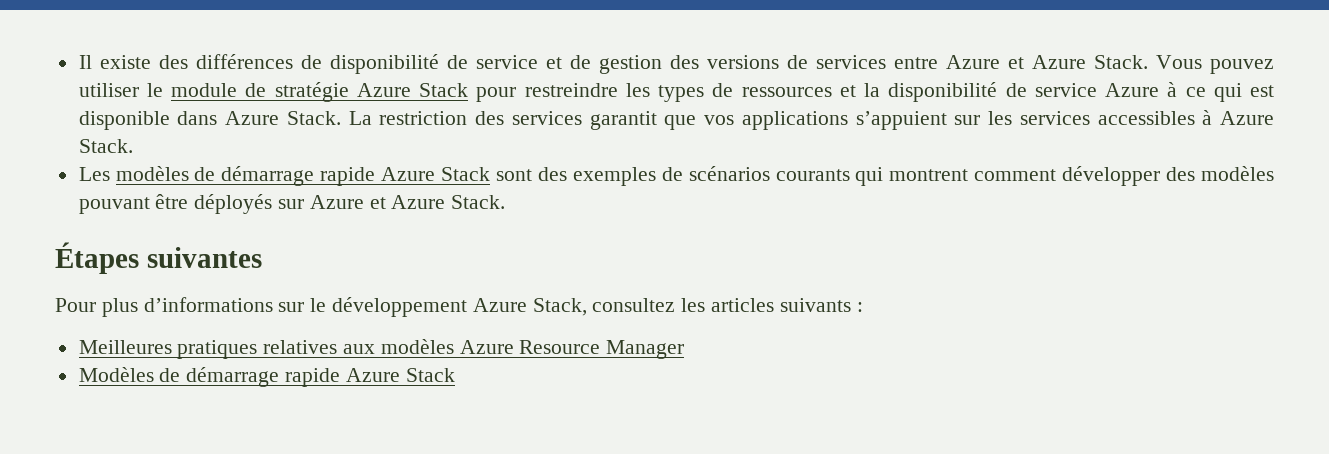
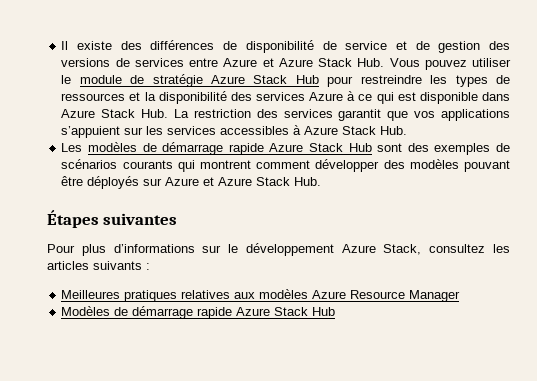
[1093,55,1148,69] Stack. -> [318,58,385,67] Stack Hub.
(469, 90) none -> [295,75,319,84] Hub
[1005,83,1097,97] de service -> [230,92,306,101] des services
[286,111,341,125] Stack. -> [101,109,169,118] Stack Hub.
[78,139,133,153] Stack. -> [342,126,408,135] Stack Hub.
(491, 174) none -> [348,143,372,152] Hub
[451,195,506,209] Stack. -> [256,177,322,186] Stack Hub.
(455, 375) none -> [312,307,336,316] Hub

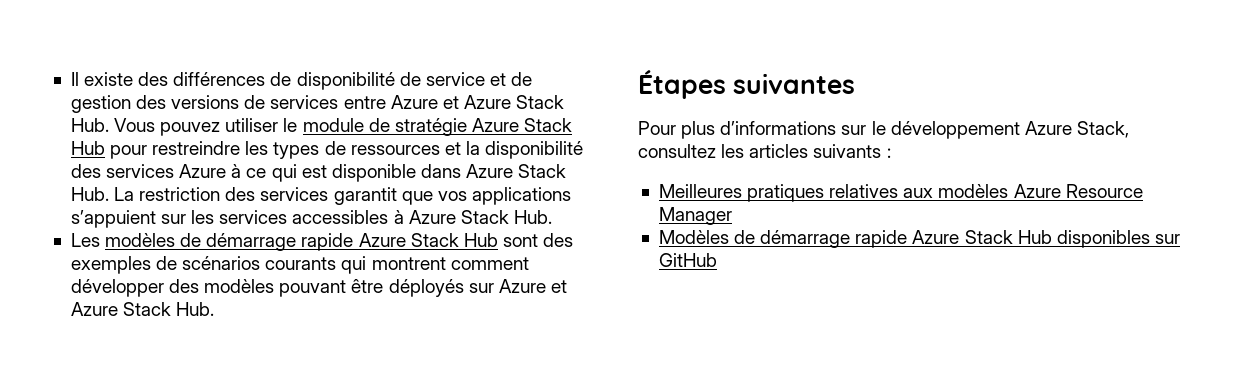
(336, 311) none -> [1056,230,1180,248] [658,253,717,267] disponibles sur GitHub

